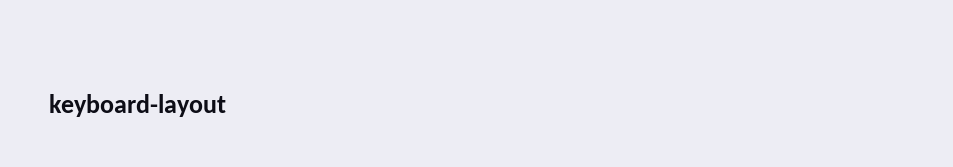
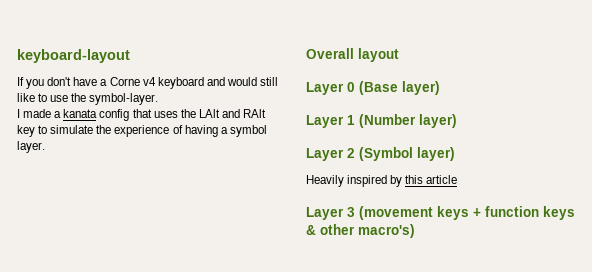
(226, 105) none -> [17,77,279,89] [17,93,159,105] [17,109,267,121] [17,125,267,137] [17,141,45,153] [306,48,399,62] [306,81,440,95] [306,114,457,128] [306,147,455,161] [306,175,458,187] [306,206,575,220] [306,224,415,238] // If you don't have a Corne v4 keyboard and would still like to use the symbol-layer. // I made a kanata config that uses the LAlt and RAlt key to simulate the experience of having a symbol layer. // Overall layout // Layer 0 (Base layer) // Layer 1 (Number layer) // Layer 2 (Symbol layer) // Heavily inspired by this article // Layer 3 (movement keys + function keys & other macro's)

